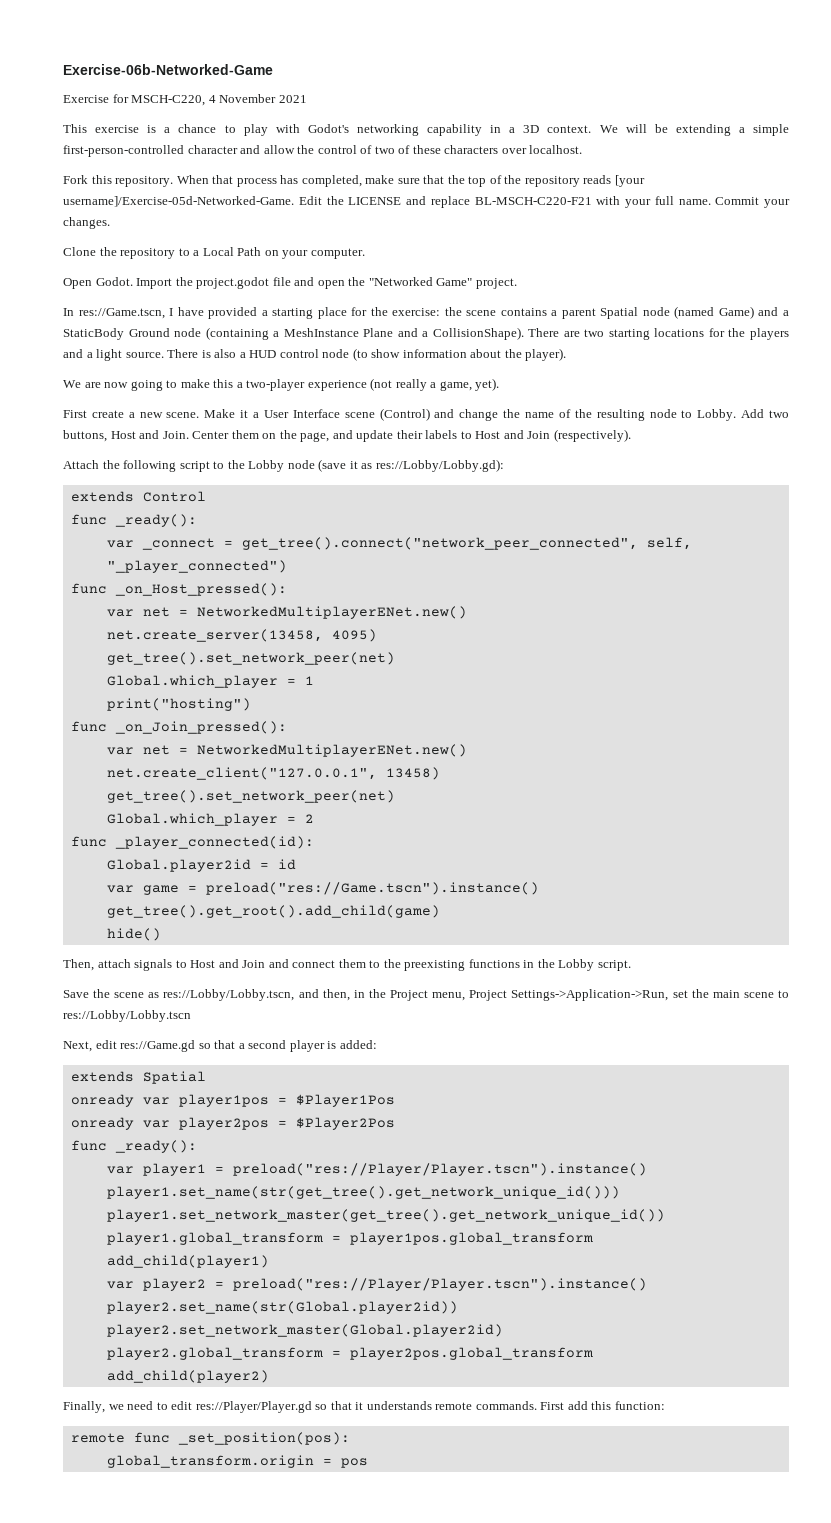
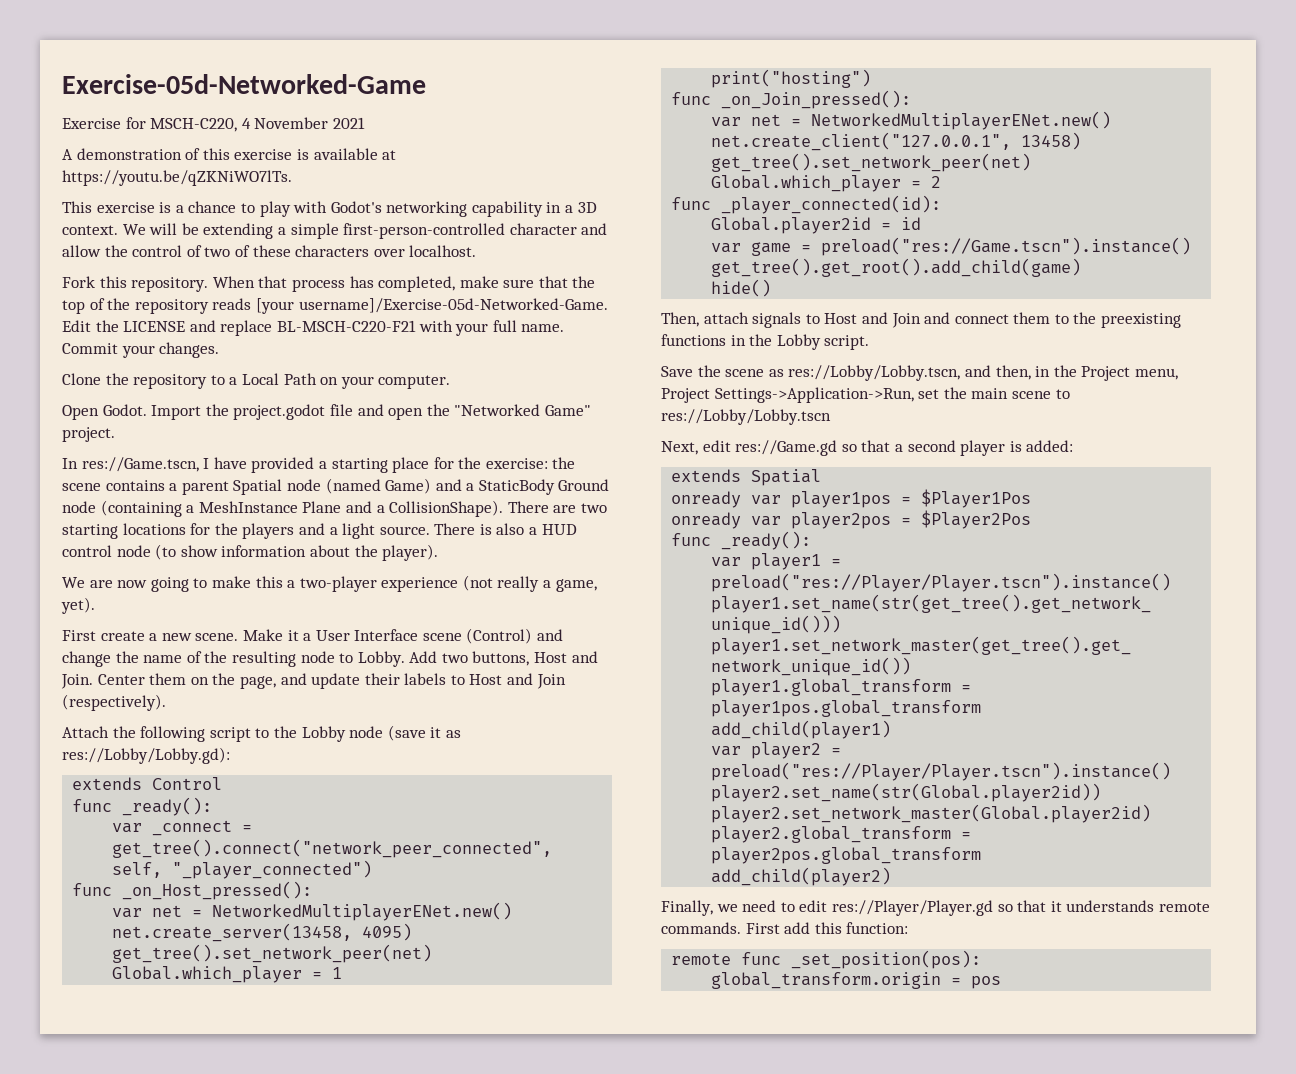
[63,64,273,75] Exercise-06b-Networked-Game -> [62,74,426,94] Exercise-05d-Networked-Game
(307, 99) none -> [62,148,397,160] [62,170,292,186] // A demonstration of this exercise is available at https://youtu.be/qZKNiWO7lTs.

